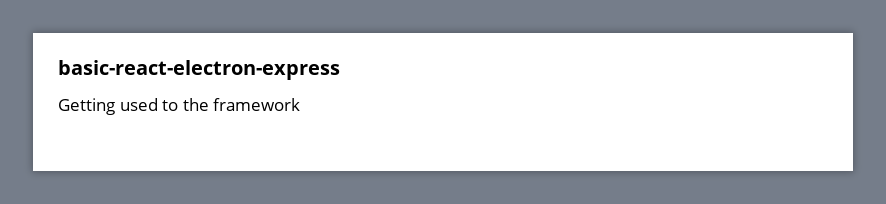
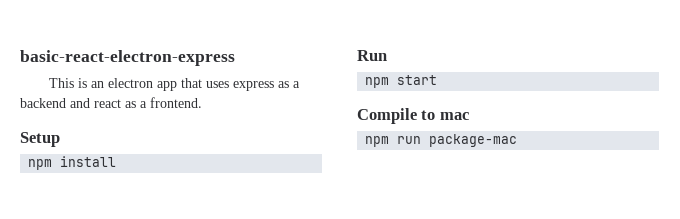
[58,98,301,115] Getting used to the framework -> [49,78,301,91] [20,97,202,108] [20,132,60,147] [28,156,117,170] [357,50,387,61] [365,75,438,88] [357,108,469,124] [365,134,518,147] This is an electron app that uses express as a backend and react as a frontend. // Setup // npm install // Run // npm start // Compile to mac // npm run package-mac

